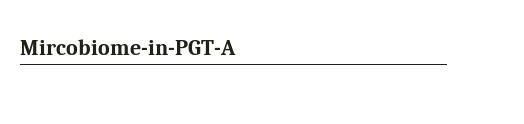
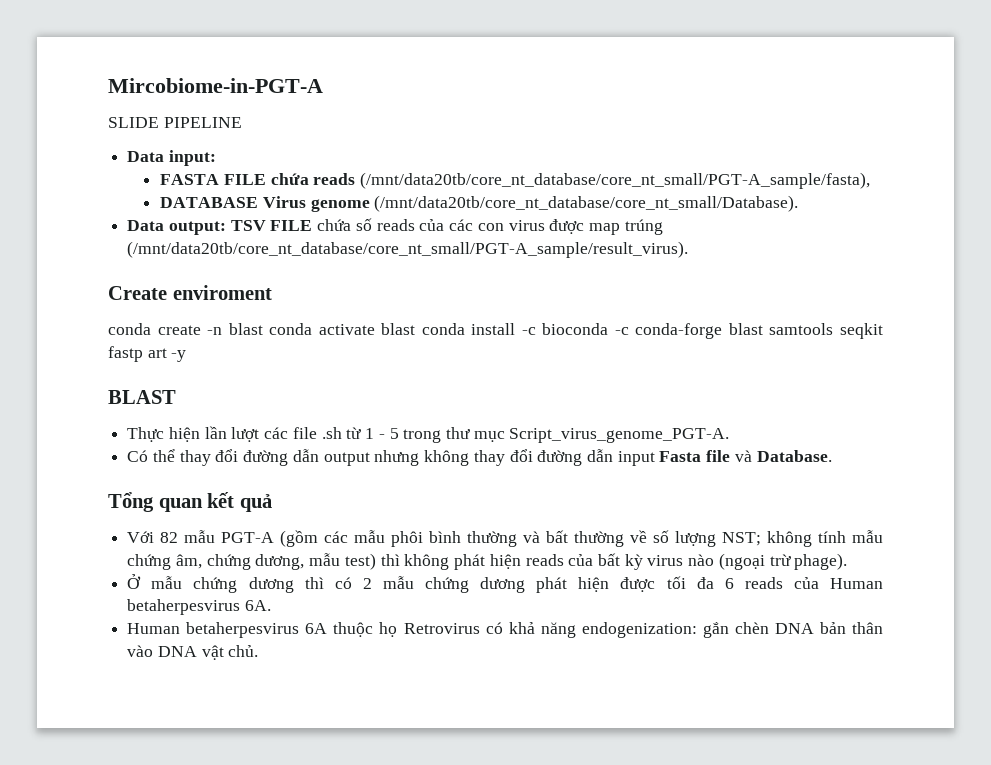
(236, 47) none -> [108,117,242,128] [127,150,216,166] [160,172,871,189] [160,195,799,212] [127,218,663,235] [127,241,689,258] [108,285,272,300] [108,323,883,339] [108,346,187,362] [108,390,176,404] [127,426,730,443] [127,449,832,466] [108,492,272,512] [127,530,883,547] [127,553,848,570] [127,574,883,593] [127,599,271,615] [127,622,884,638] [127,645,259,660] // SLIDE PIPELINE // Data input: // FASTA FILE chứa reads (/mnt/data20tb/core_nt_database/core_nt_small/PGT-A_sample/fasta), // DATABASE Virus genome (/mnt/data20tb/core_nt_database/core_nt_small/Database). // Data output: TSV FILE chứa số reads của các con virus được map trúng (/mnt/data20tb/core_nt_database/core_nt_small/PGT-A_sample/result_virus). // Create enviroment // conda create -n blast conda activate blast conda install -c bioconda -c conda-forge blast samtools seqkit fastp art -y // BLAST // Thực hiện lần lượt các file .sh từ 1 - 5 trong thư mục Script_virus_genome_PGT-A. // Có thể thay đổi đường dẫn output nhưng không thay đổi đường dẫn input Fasta file và Database. // Tổng quan kết quả // Với 82 mẫu PGT-A (gồm các mẫu phôi bình thường và bất thường về số lượng NST; không tính mẫu chứng âm, chứng dương, mẫu test) thì không phát hiện reads của bất kỳ virus nào (ngoại trừ phage). // Ở mẫu chứng dương thì có 2 mẫu chứng dương phát hiện được tối đa 6 reads của Human betaherpesvirus 6A. // Human betaherpesvirus 6A thuộc họ Retrovirus có khả năng endogenization: gắn chèn DNA bản thân vào DNA vật chủ.

